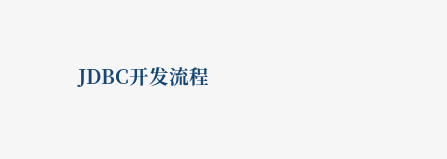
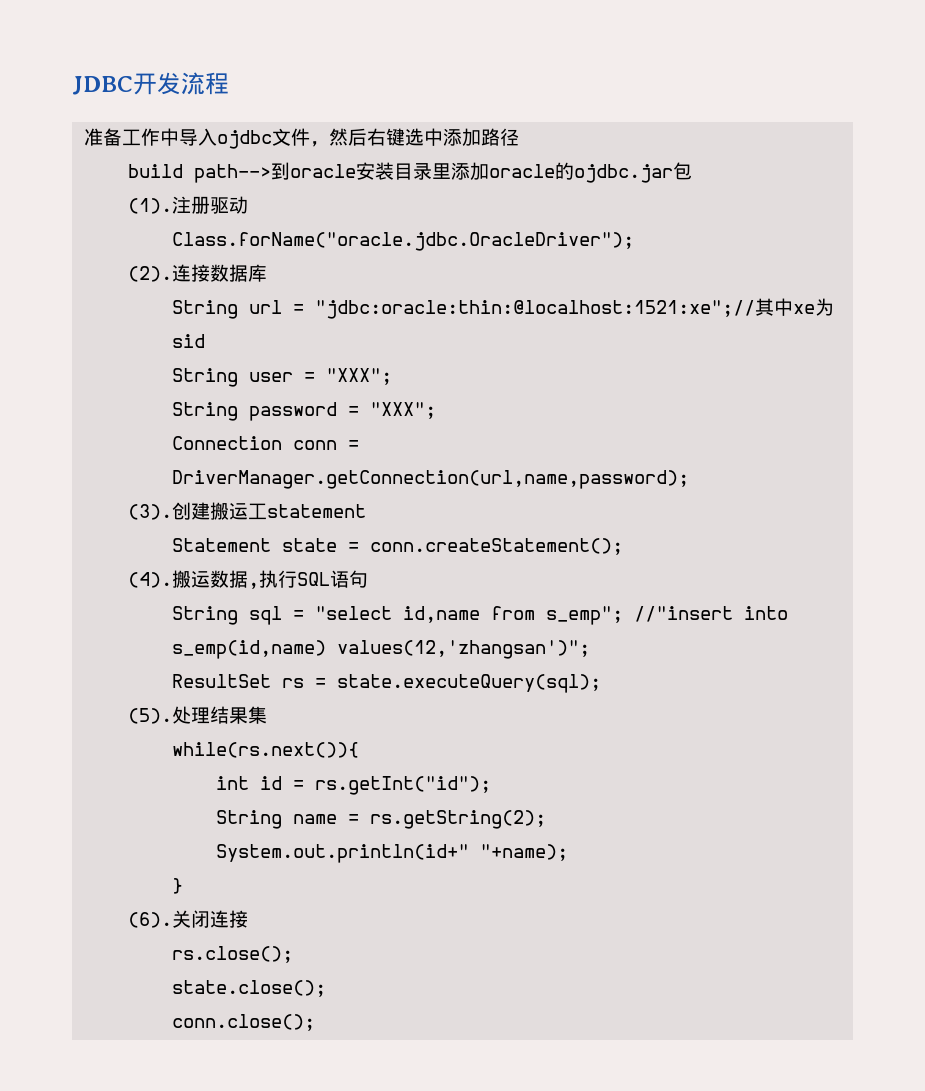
(209, 76) none -> [84,128,520,149] [128,162,693,183] [128,196,249,214] [172,232,635,251] [128,264,268,282] [172,298,835,319] [172,334,206,348] [172,368,393,387] [172,402,437,421] [172,436,360,450] [172,470,690,489] [128,502,367,520] [172,538,624,555] [128,570,369,589] [172,606,789,625] [172,640,591,659] [172,674,602,693] [128,706,268,724] [172,742,360,758] [216,776,492,795] [216,810,547,829] [216,844,569,863] [172,878,184,894] [128,910,249,928] [172,946,294,963] [172,980,327,997] [172,1014,316,1031] // 准备工作中导入ojdbc文件，然后右键选中添加路径 // build path-->到oracle安装目录里添加oracle的ojdbc.jar包 // (1).注册驱动 // Class.forName("oracle.jdbc.OracleDriver"); // (2).连接数据库 // String url = "jdbc:oracle:thin:@localhost:1521:xe";//其中xe为sid // String user = "XXX"; // String password = "XXX"; // Connection conn = DriverManager.getConnection(url,name,password); // (3).创建搬运工statement // Statement state = conn.createStatement(); // (4).搬运数据,执行SQL语句 // String sql = "select id,name from s_emp"; //"insert into s_emp(id,name) values(12,'zhangsan')"; // ResultSet rs = state.executeQuery(sql); // (5).处理结果集 // while(rs.next()){ // int id = rs.getInt("id"); // String name = rs.getString(2); // System.out.println(id+" "+name); // } // (6).关闭连接 // rs.close(); // state.close(); // conn.close();

